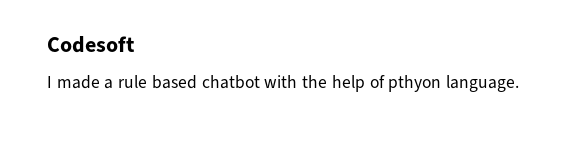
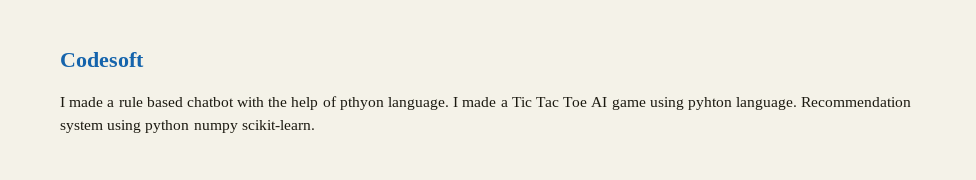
(519, 83) none -> [453,97,912,110] [60,120,315,133] I made a Tic Tac Toe AI game using pyhton language. Recommendation system using python numpy scikit-learn.

